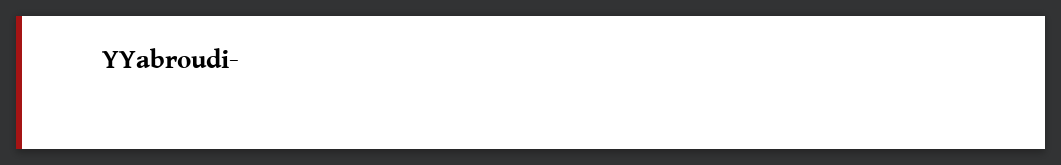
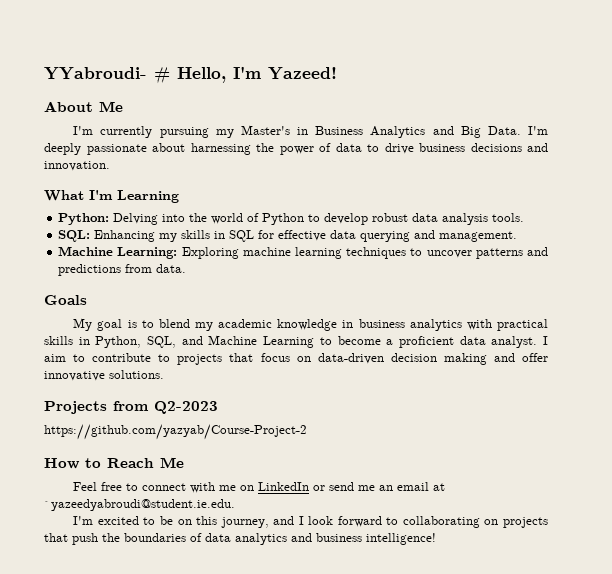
(239, 58) none -> [154,66,337,84] [44,101,123,112] [73,125,548,138] [44,143,548,155] [44,161,110,171] [44,190,179,203] [58,213,525,225] [58,230,518,242] [58,246,548,259] [58,264,187,276] [44,295,87,305] [73,318,548,331] [44,335,548,348] [44,353,548,365] [44,370,164,381] [44,401,218,414] [44,424,307,440] [44,457,184,469] [73,482,446,493] [44,499,235,511] [73,516,548,528] [44,533,436,545] # Hello, I'm Yazeed! // About Me // I'm currently pursuing my Master's in Business Analytics and Big Data. I'm deeply passionate about harnessing the power of data to drive business decisions and innovation. // What I'm Learning // Python: Delving into the world of Python to develop robust data analysis tools. // SQL: Enhancing my skills in SQL for effective data querying and management. // Machine Learning: Exploring machine learning techniques to uncover patterns and predictions from data. // Goals // My goal is to blend my academic knowledge in business analytics with practical skills in Python, SQL, and Machine Learning to become a proficient data analyst. I aim to contribute to projects that focus on data-driven decision making and offer innovative solutions. // Projects from Q2-2023 // https://github.com/yazyab/Course-Project-2 // How to Reach Me // Feel free to connect with me on LinkedIn or send me an email at `yazeedyabroudi@student.ie.edu. // I'm excited to be on this journey, and I look forward to collaborating on projects that push the boundaries of data analytics and business intelligence!

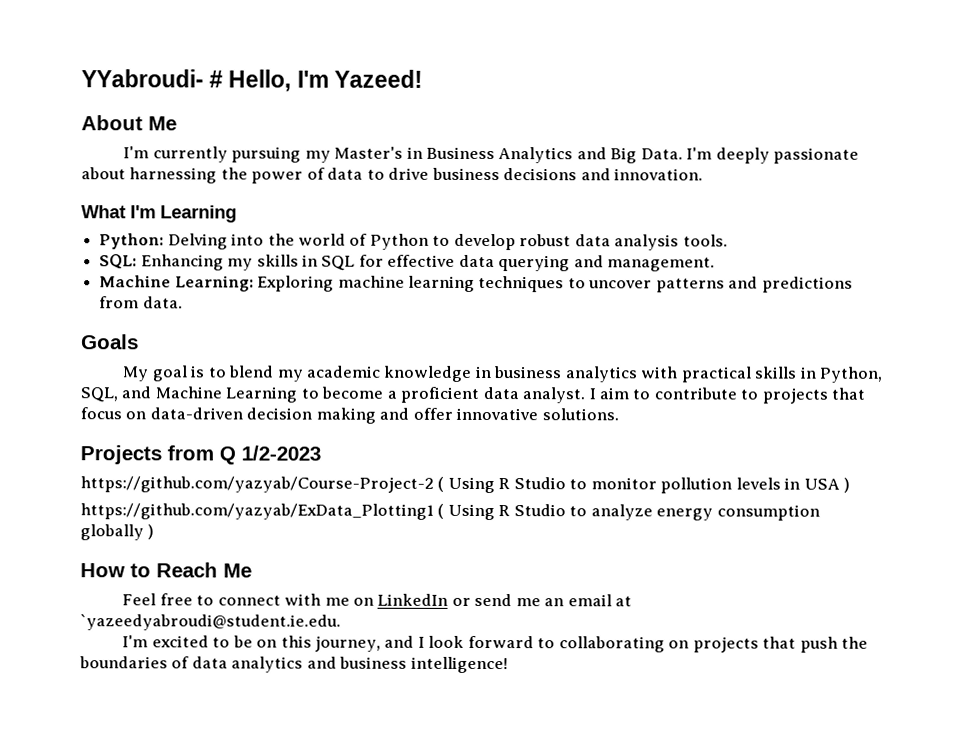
[154,401,218,414] Q2-2023 -> [219,445,321,465] Q 1/2-2023
(307, 432) none -> [437,476,850,494] [80,503,820,521] [80,524,155,541] ( Using R Studio to monitor pollution levels in USA ) // https://github.com/yazyab/ExData_Plotting1 ( Using R Studio to analyze energy consumption globally )

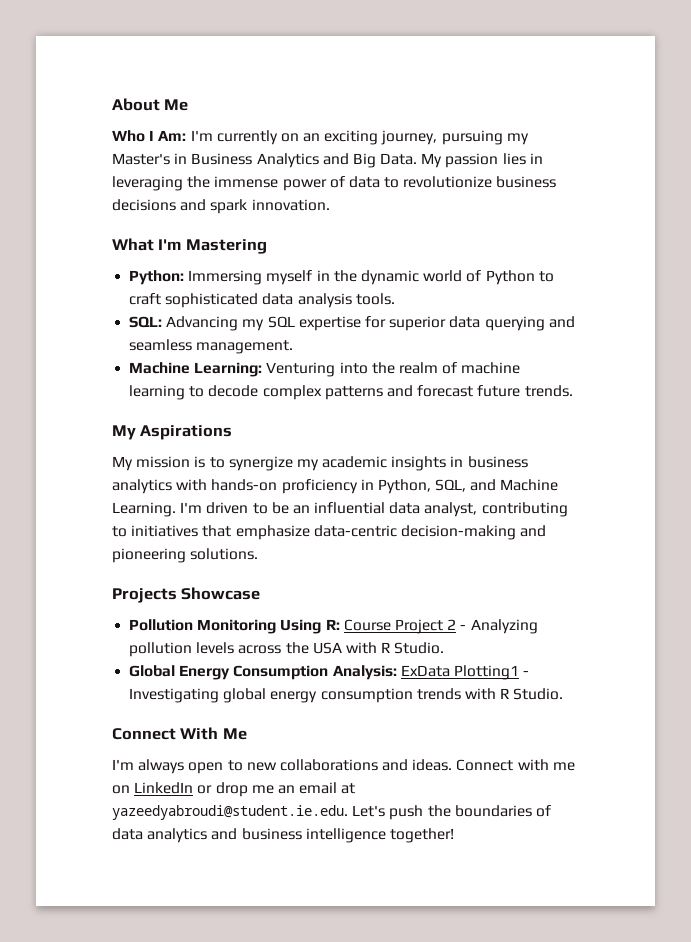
[81,69,423,92] [81,115,177,131] [123,146,228,163] YYabroudi- # Hello, I'm Yazeed! // About Me // I'm currently -> [112,98,189,111] [112,130,438,145] About Me // Who I Am: I'm currently on an exciting journey,
[686,147,860,164] [81,167,248,184] I'm deeply passionate about harnessing the -> [421,153,543,168] [112,176,279,191] My passion lies in leveraging the immense
[388,167,430,180] drive -> [403,176,493,188] revolutionize
(611, 174) none -> [210,199,248,214] spark
[160,205,237,223] Learning -> [185,239,267,254] Mastering
[167,233,295,250] Delving into the -> [188,270,419,285] Immersing myself in the dynamic
[453,233,572,251] develop robust -> [129,293,259,308] craft sophisticated
[140,254,456,271] Enhancing my skills in SQL for effective -> [166,316,447,331] Advancing my SQL expertise for superior
(604, 261) none -> [129,339,193,351] seamless
[257,275,853,293] [99,296,183,309] [81,334,139,350] [122,365,188,382] Exploring machine learning techniques to uncover patterns and predictions from data. // Goals // My goal -> [266,362,521,377] [129,385,573,400] [112,425,233,440] [112,456,191,471] Venturing into the realm of machine learning to decode complex patterns and forecast future trends. // My Aspirations // My mission
[228,365,275,378] blend -> [228,456,293,471] synergize
[383,365,473,382] knowledge -> [391,456,447,471] insights
[680,366,798,383] practical skills -> [211,479,358,494] hands-on proficiency
[225,386,866,404] [80,407,619,424] [80,445,321,465] [80,476,850,494] [80,503,820,521] [80,524,155,541] [80,562,252,578] [122,593,281,606] Learning to become a proficient data analyst. I aim to contribute to projects that focus on data-driven decision making and offer innovative solutions. // Projects from Q 1/2-2023 // https://github.com/yazyab/Course-Project-2 ( Using R Studio to monitor pollution levels in USA ) // https://github.com/yazyab/ExData_Plotting1 ( Using R Studio to analyze energy consumption globally ) // How to Reach Me // Feel free to connect -> [112,502,568,517] [112,525,547,540] [112,548,259,563] [112,587,261,603] [129,619,538,634] [129,642,445,657] [129,665,530,680] [129,688,564,703] [112,727,247,740] [112,759,514,774] Learning. I'm driven to be an influential data analyst, contributing to initiatives that emphasize data-centric decision-making and pioneering solutions. // Projects Showcase // Pollution Monitoring Using R: Course Project 2 - Analyzing pollution levels across the USA with R Studio. // Global Energy Consumption Analysis: ExData Plotting1 - Investigating global energy consumption trends with R Studio. // Connect With Me // I'm always open to new collaborations and ideas. Connect
[474,593,513,607] send -> [215,782,248,797] drop
[80,614,341,631] [122,635,797,653] `yazeedyabroudi@student.ie.edu. // I'm excited to be on this journey, and I look forward to collaborating on projects that -> [112,805,386,820] yazeedyabroudi@student.ie.edu. Let's
[410,656,508,674] intelligence! -> [305,828,454,843] intelligence together!

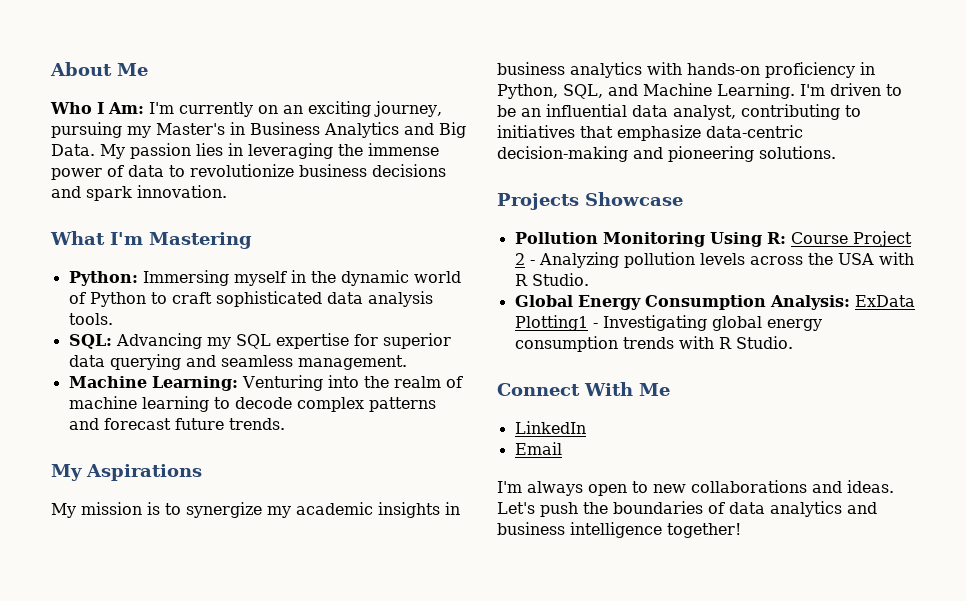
(247, 734) none -> [514,421,586,434] [514,442,562,455] // LinkedIn // Email
[456,759,575,771] [112,782,356,797] [112,805,348,820] Connect with me on LinkedIn or drop me an email at yazeedyabroudi@student.ie.edu. -> (894, 486) none

